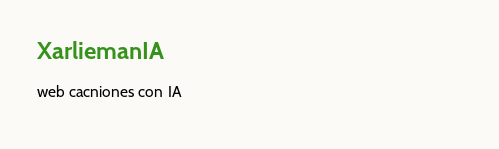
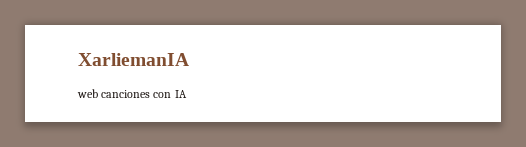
[69,86,135,97] cacniones -> [101,90,151,98] canciones

